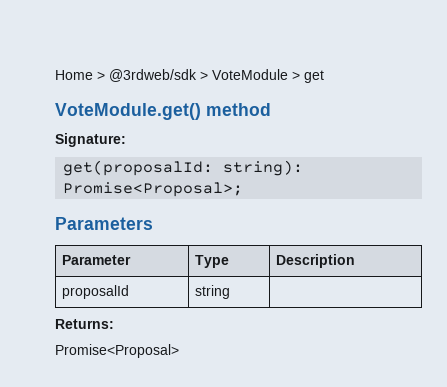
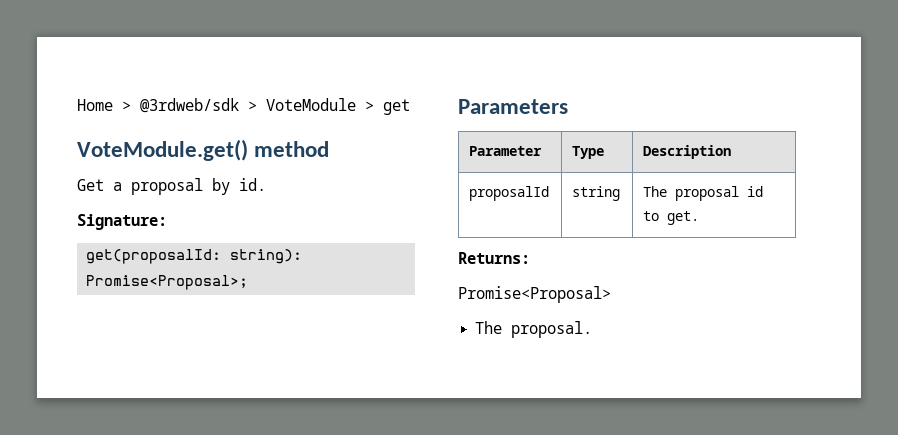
(271, 109) none -> [77,178,266,195] // Get a proposal by id.
(231, 292) none -> [643,186,764,201] [643,211,700,225] The proposal id to get.
(179, 351) none -> [475,321,593,338] // The proposal.

